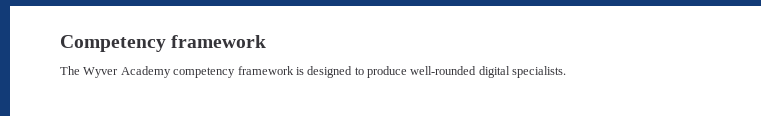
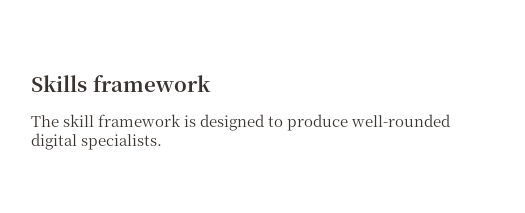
[60,35,166,52] Competency -> [31,75,87,92] Skills
[83,66,236,78] Wyver Academy competency -> [63,114,95,127] skill

